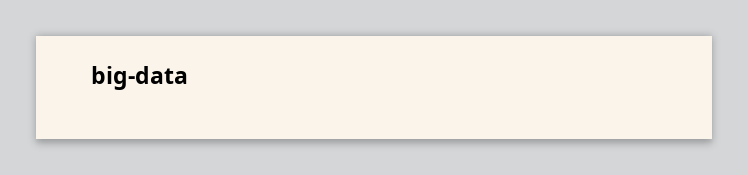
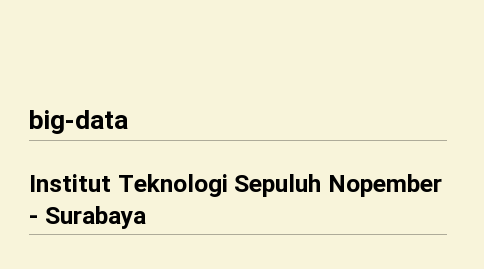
(188, 78) none -> [29,174,442,197] [29,206,146,229] // Institut Teknologi Sepuluh Nopember - Surabaya

